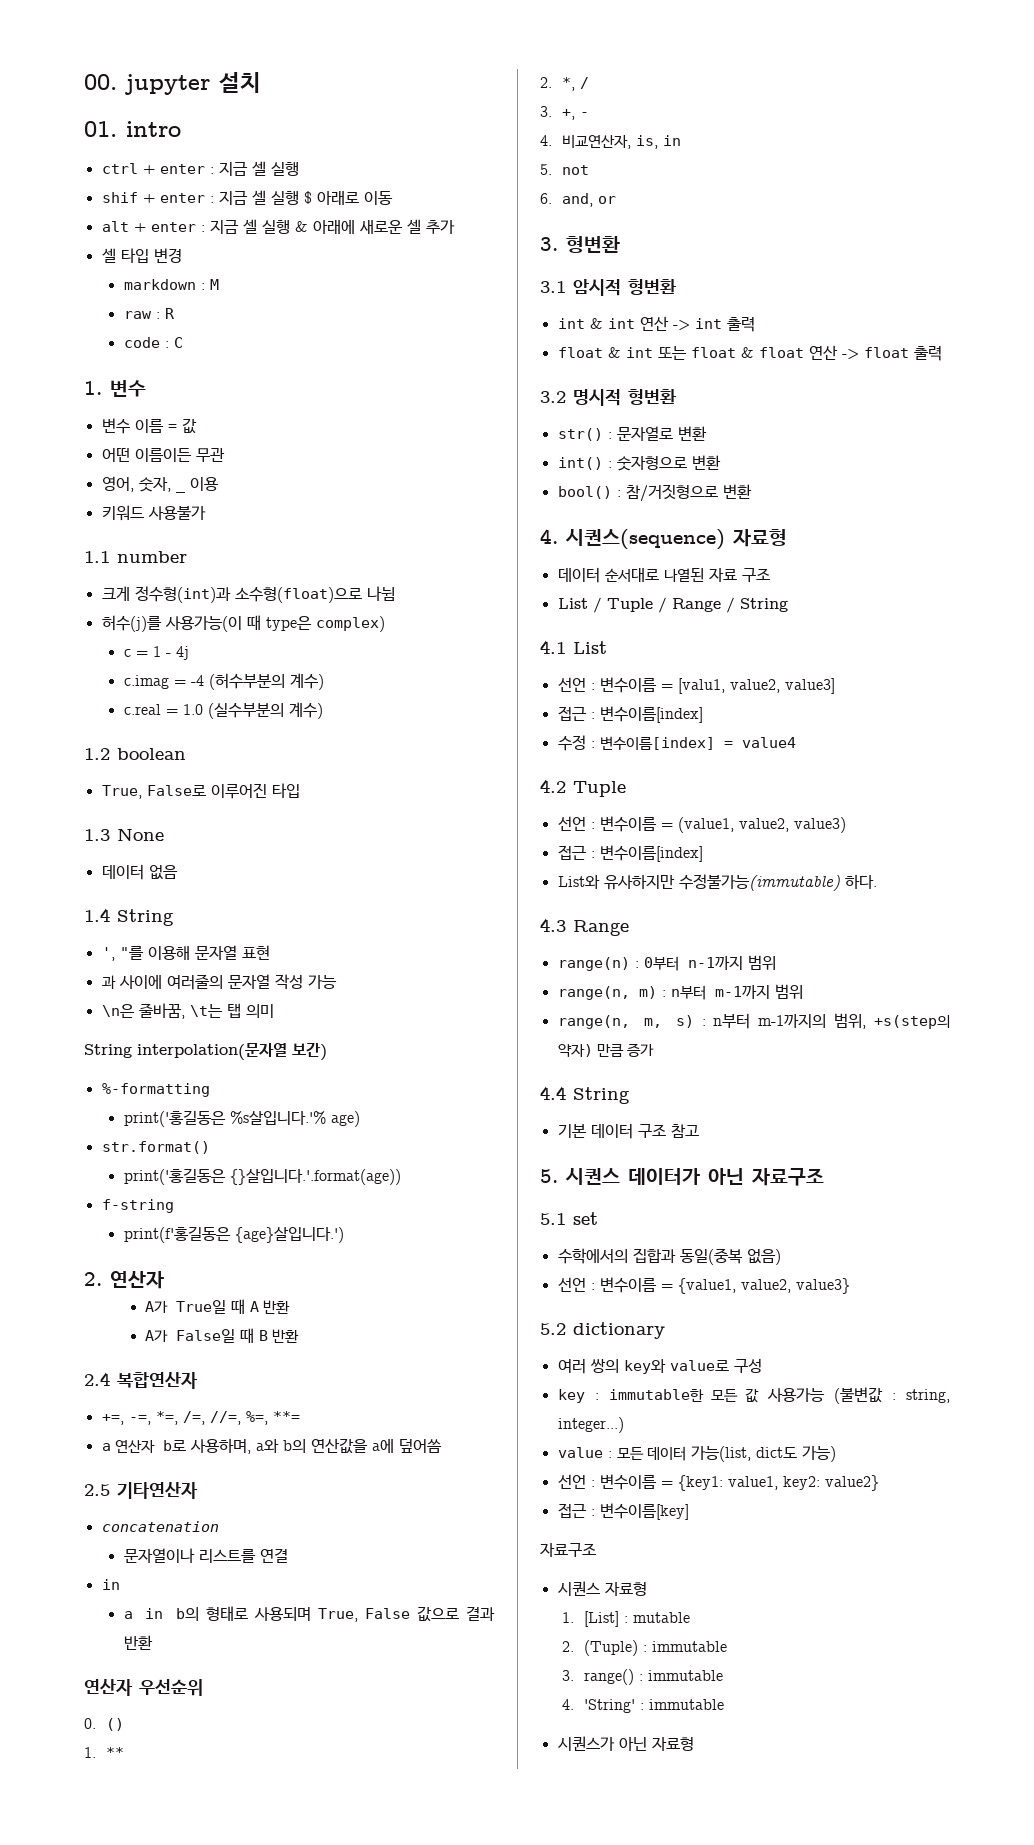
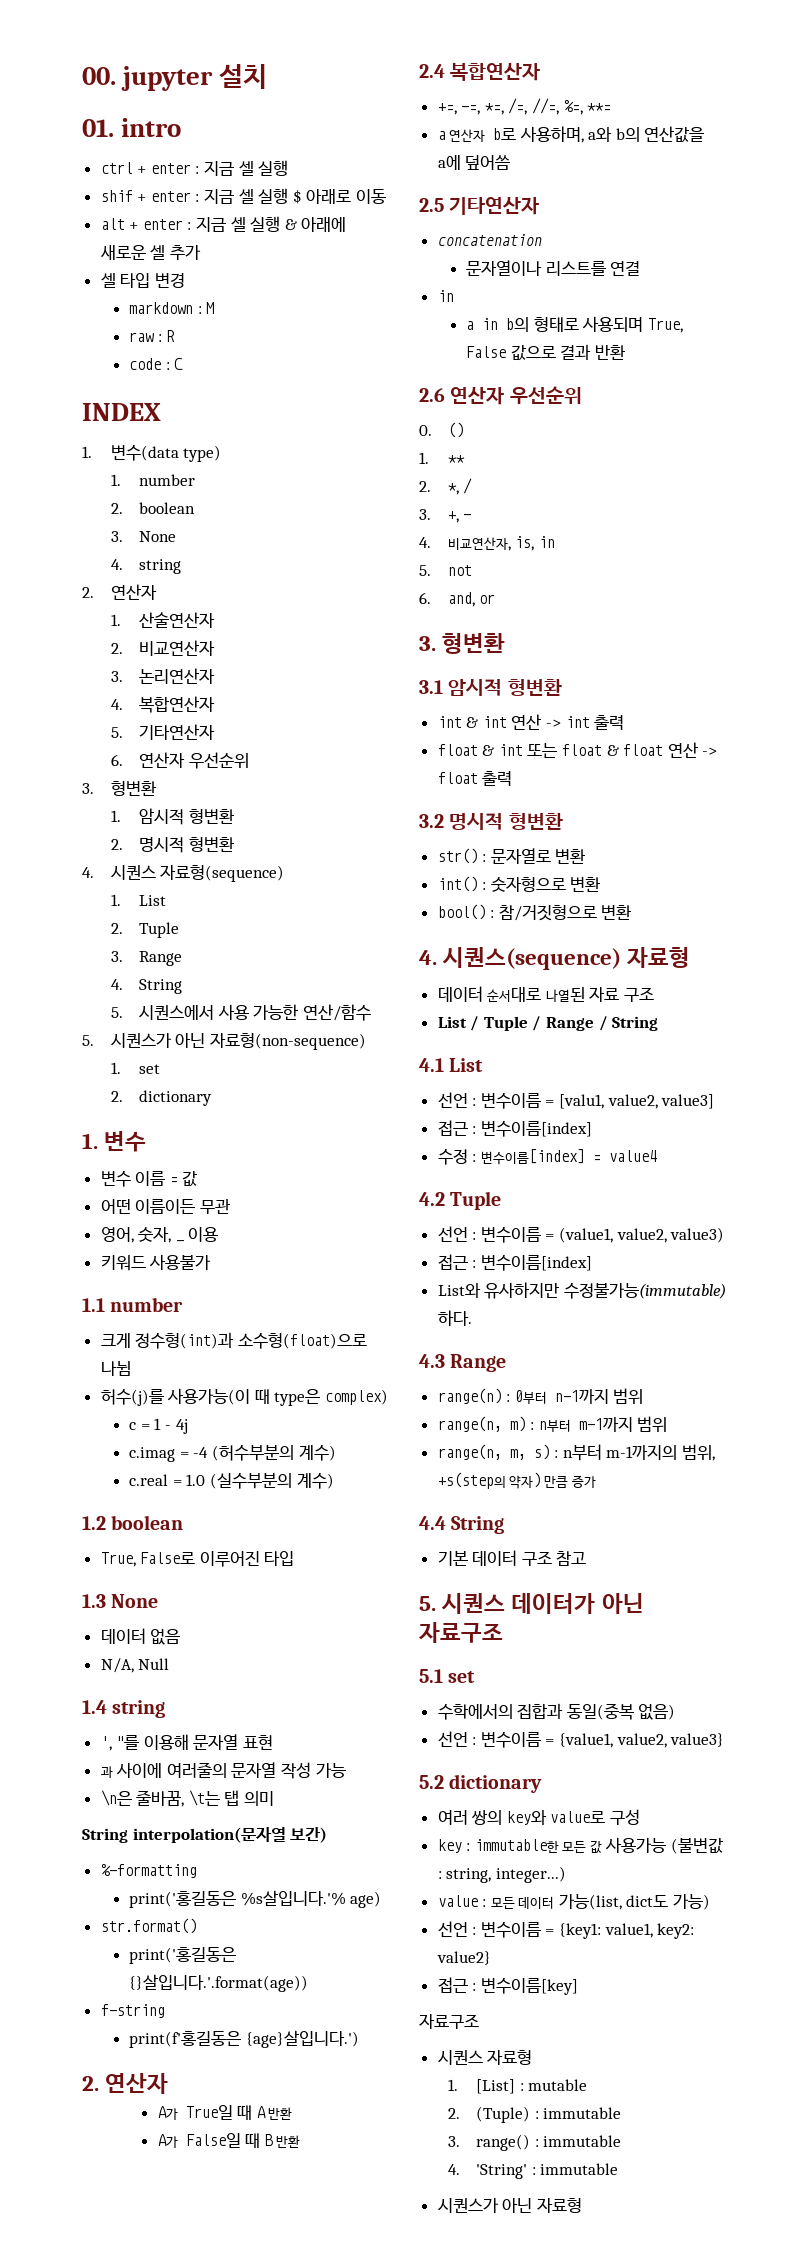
(183, 342) none -> [82,403,161,421] [82,445,222,462] [110,474,195,486] [110,502,195,514] [110,531,176,542] [110,559,181,574] [82,584,157,600] [110,612,215,628] [110,640,215,656] [110,668,215,684] [110,696,215,713] [110,724,215,740] [110,752,249,769] [82,781,156,796] [110,808,234,825] [110,837,234,853] [82,865,285,882] [110,894,166,906] [110,922,179,938] [110,951,182,966] [110,979,182,994] [110,1004,371,1021] [82,1033,366,1050] [110,1062,160,1074] [110,1090,212,1106] // INDEX // 1. 변수(data type) // 1. number // 2. boolean // 3. None // 4. string // 2. 연산자 // 1. 산술연산자 // 2. 비교연산자 // 3. 논리연산자 // 4. 복합연산자 // 5. 기타연산자 // 6. 연산자 우선순위 // 3. 형변환 // 1. 암시적 형변환 // 2. 명시적 형변환 // 4. 시퀀스 자료형(sequence) // 1. List // 2. Tuple // 3. Range // 4. String // 5. 시퀀스에서 사용 가능한 연산/함수 // 5. 시퀀스가 아닌 자료형(non-sequence) // 1. set // 2. dictionary
(178, 872) none -> [100,1658,170,1673] // N/A, Null
[117,909,174,926] String -> [112,1700,166,1718] string
(153, 1642) none -> [419,388,445,402] 2.6

